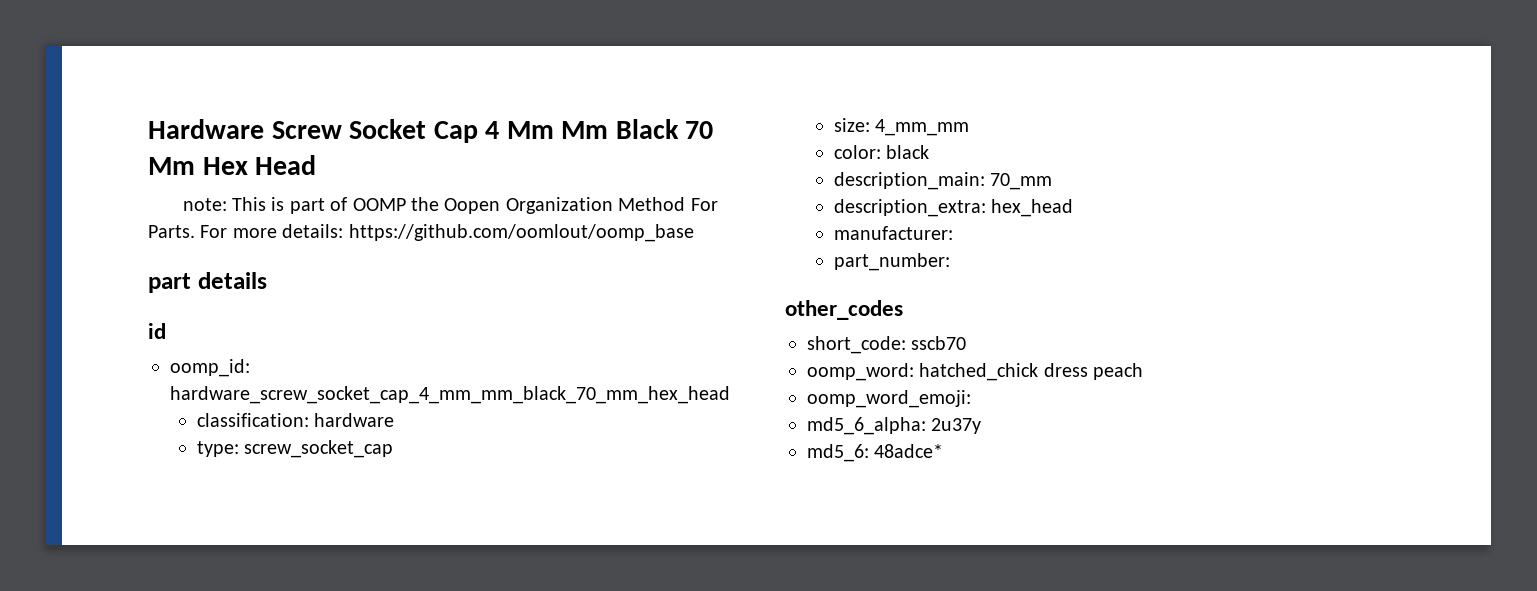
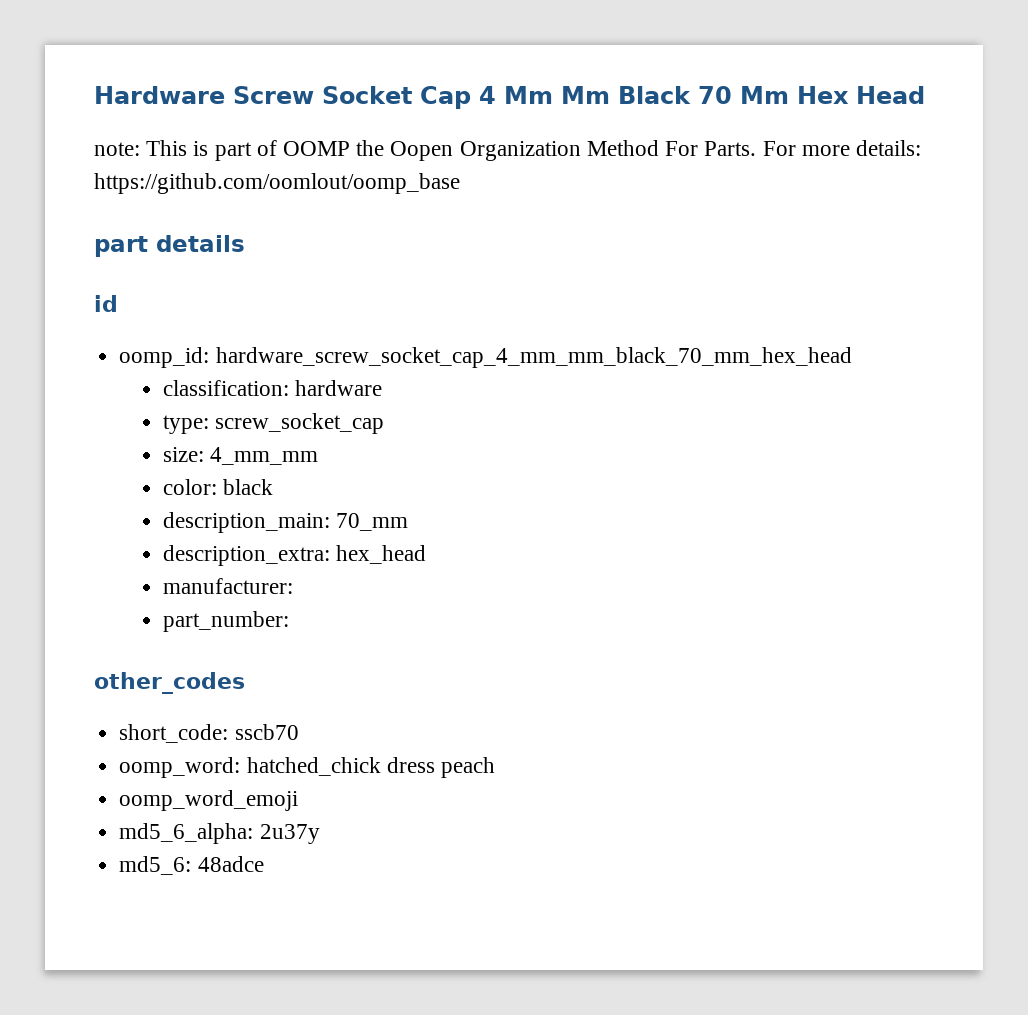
[807,390,971,408] oomp_word_emoji: -> [119,790,299,811] oomp_word_emoji
[874,444,944,458] 48adce* -> [197,856,264,872] 48adce

